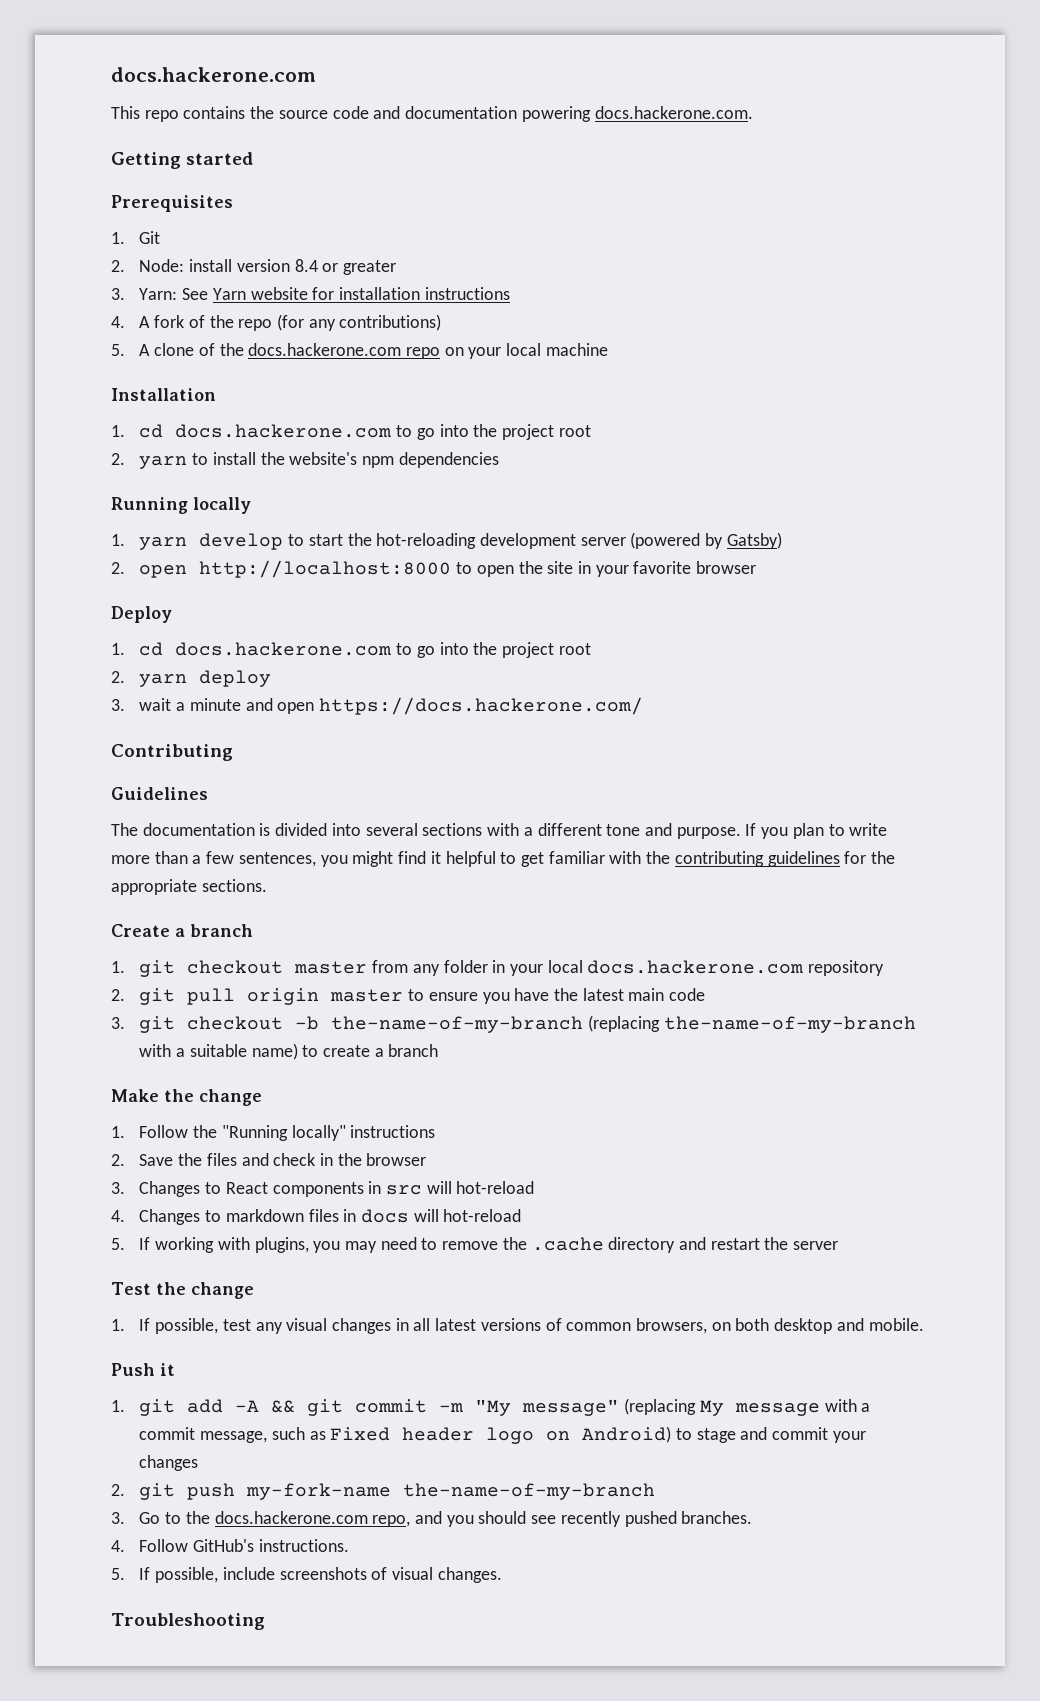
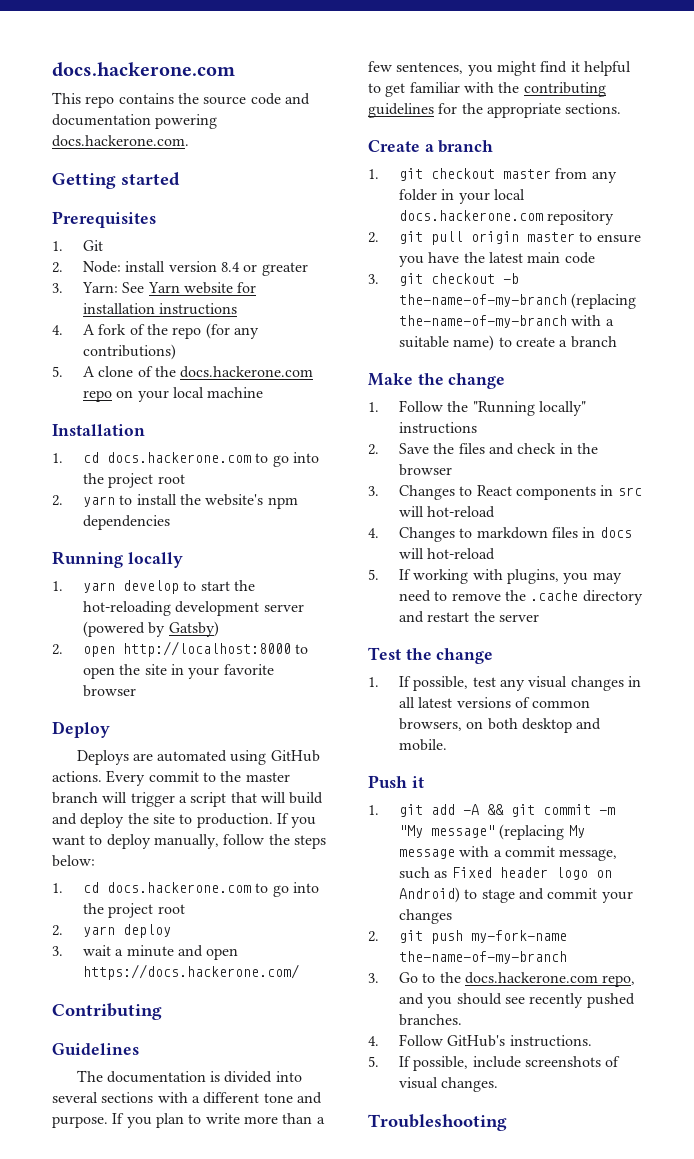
(172, 614) none -> [76,750,320,765] [52,770,290,786] [52,792,324,807] [52,813,317,828] [52,834,326,849] [52,855,95,867] // Deploys are automated using GitHub actions. Every commit to the master branch will trigger a script that will build and deploy the site to production. If you want to deploy manually, follow the steps below:

